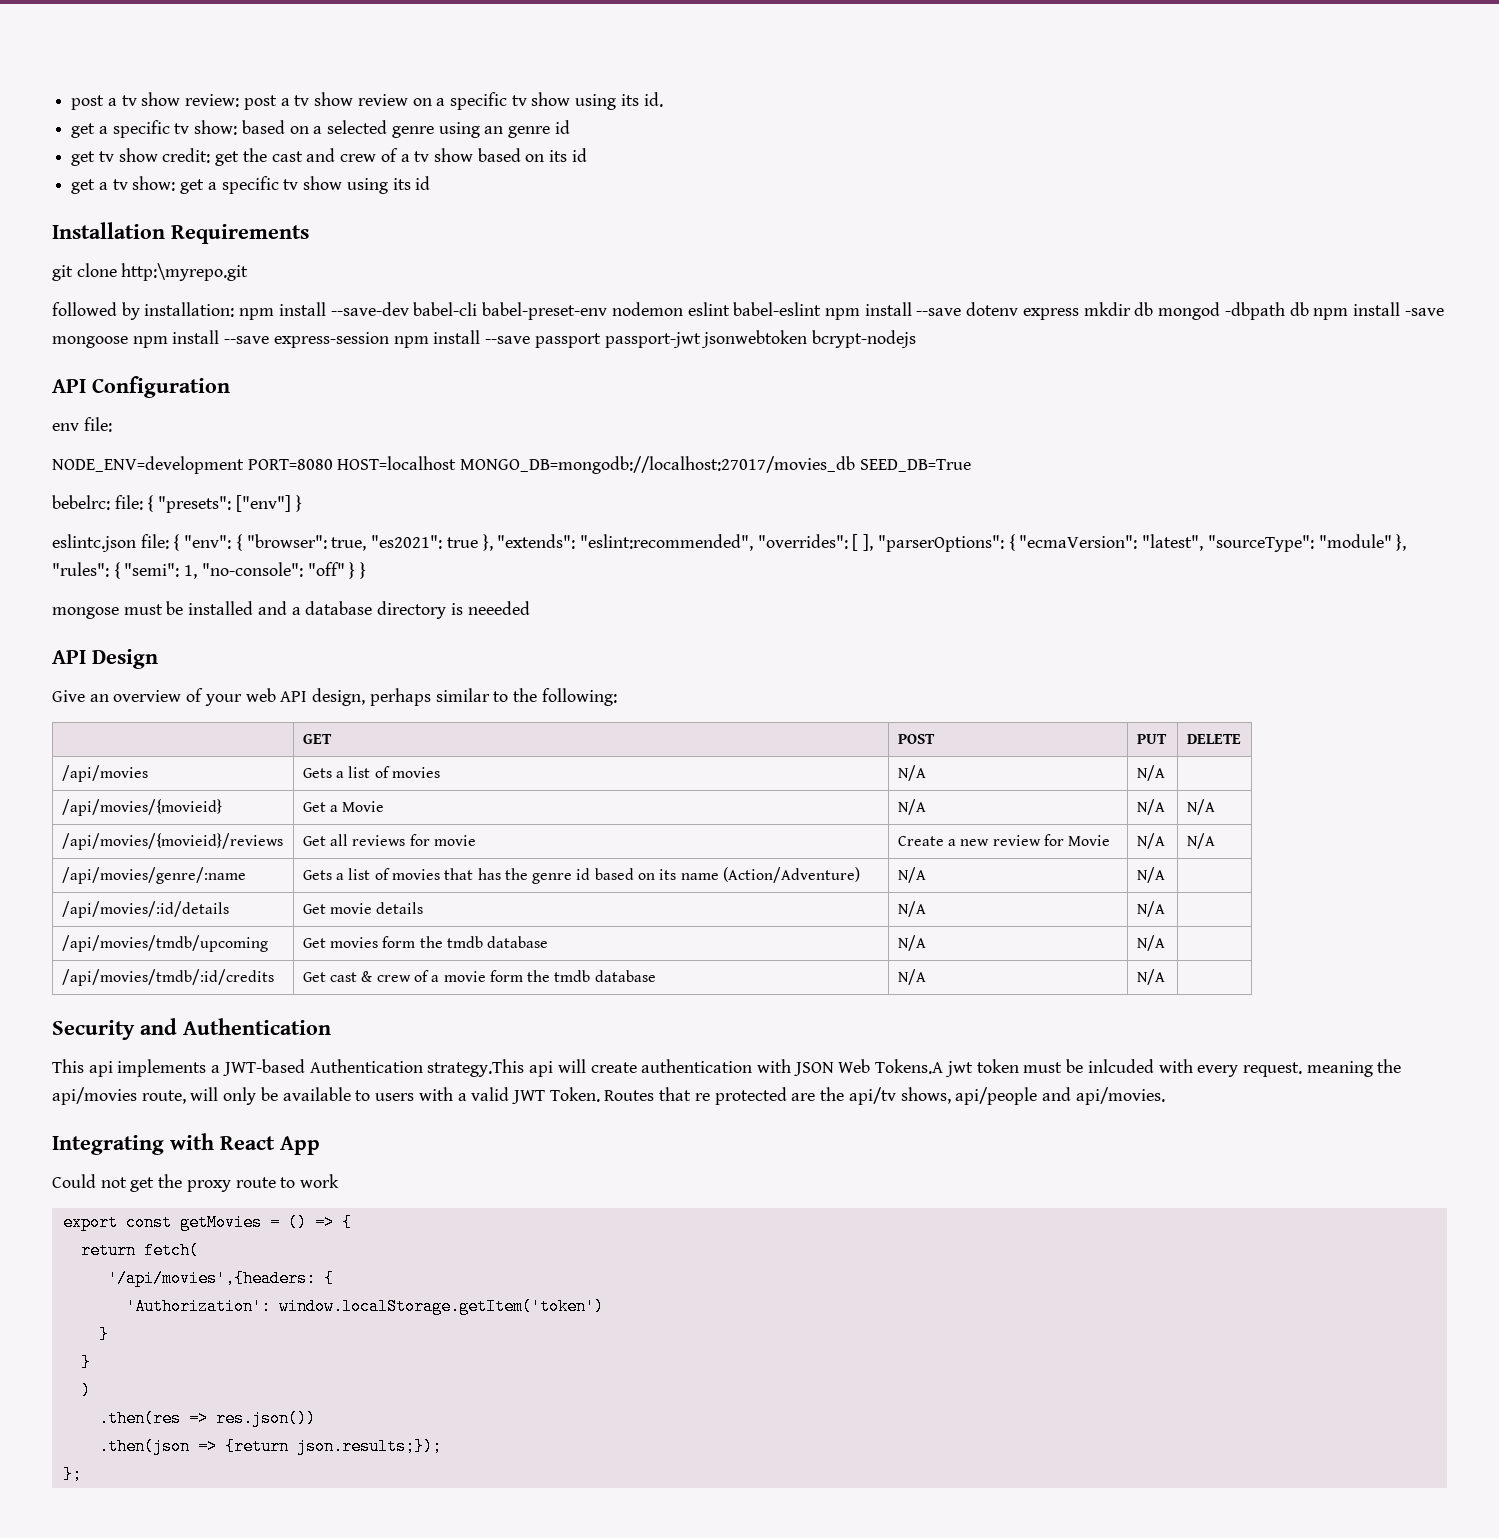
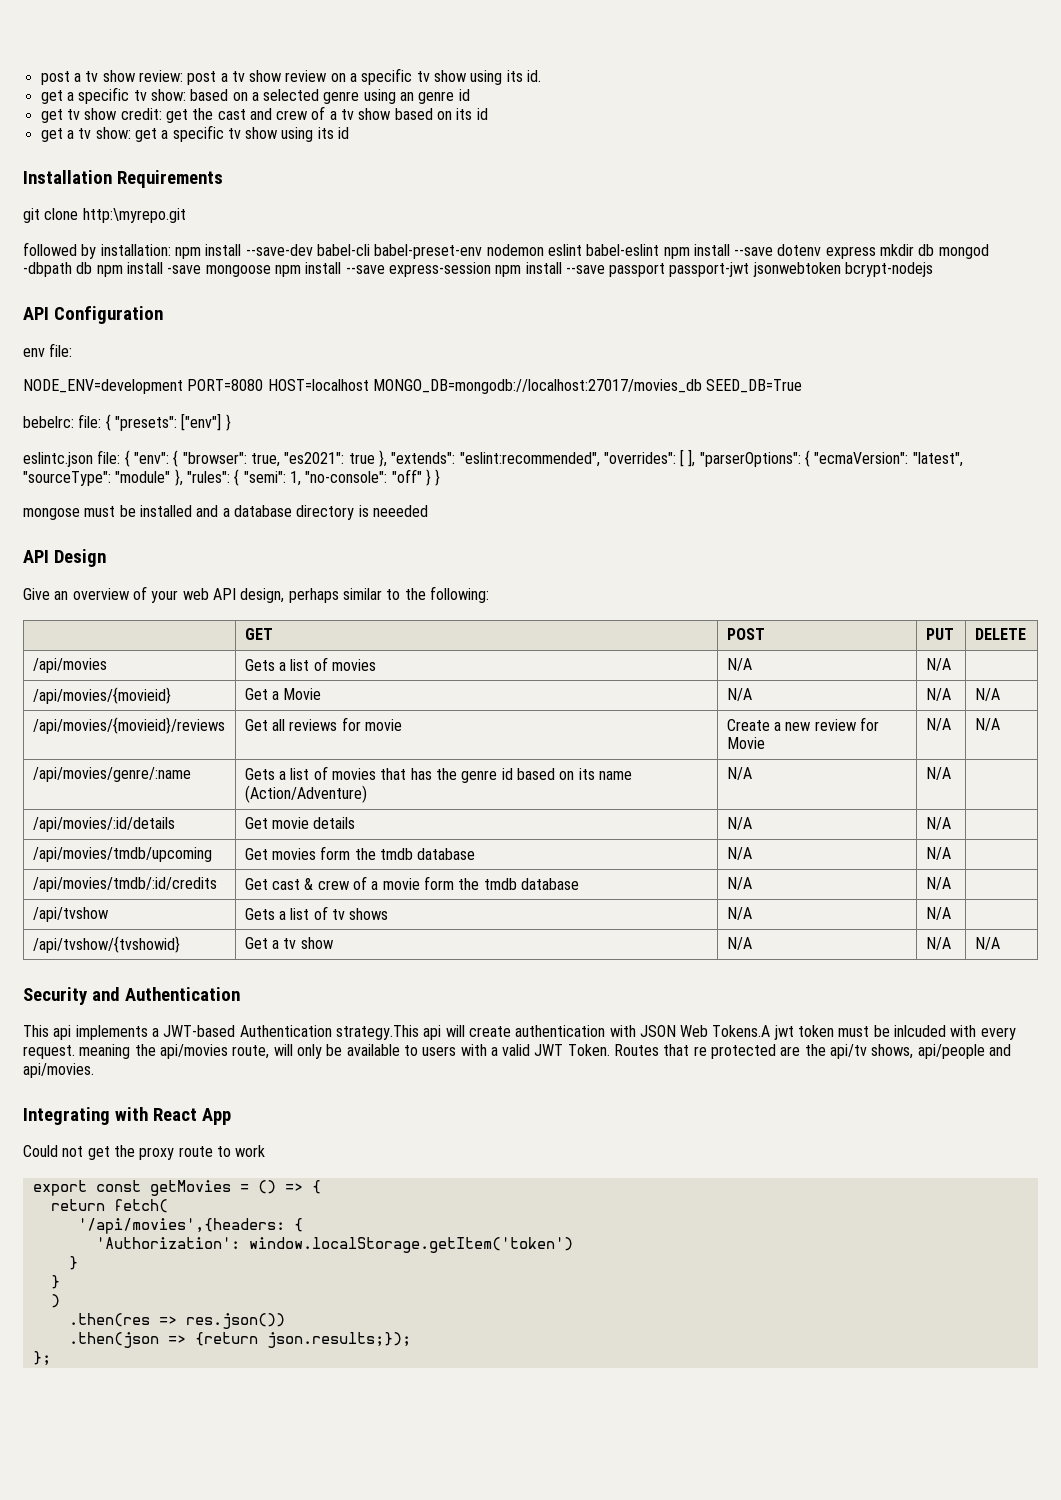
(1165, 977) none -> [32,907,108,922] [244,906,389,920] [726,907,752,920] [925,907,951,920] [32,936,180,953] [244,937,333,949] [726,937,752,950] [925,937,951,950] [974,937,1000,950] // /api/tvshow | Gets a list of tv shows | N/A | N/A | // /api/tvshow/{tvshowid} | Get a tv show | N/A | N/A | N/A

